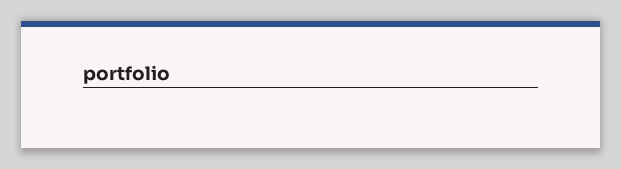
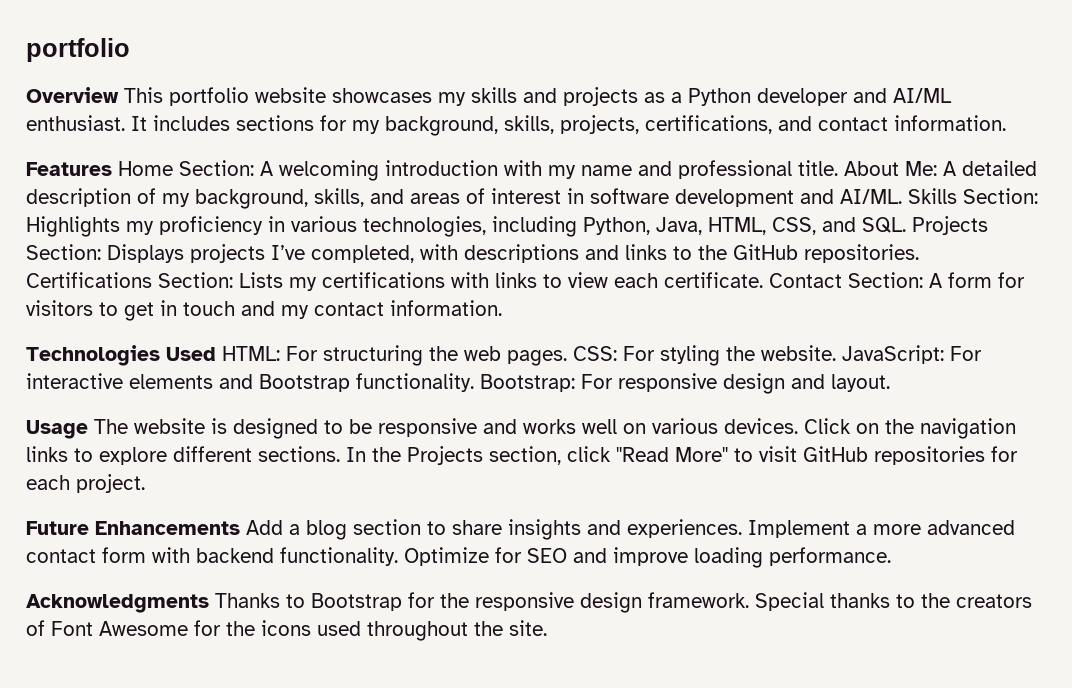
[83,65,170,84] portfolio -> [26,38,130,62] [26,87,952,106] [26,115,1006,136] [26,160,1037,181] [26,188,1038,209] [26,216,988,237] [26,244,919,263] [26,272,1025,291] [26,300,502,321] [26,345,982,366] [26,373,890,394] [26,418,1016,439] [26,446,1018,465] [26,474,145,493] [26,519,1015,540] [26,547,891,568] [26,592,1032,613] [26,620,547,641] portfolio // Overview This portfolio website showcases my skills and projects as a Python developer and AI/ML enthusiast. It includes sections for my background, skills, projects, certifications, and contact information. // Features Home Section: A welcoming introduction with my name and professional title. About Me: A detailed description of my background, skills, and areas of interest in software development and AI/ML. Skills Section: Highlights my proficiency in various technologies, including Python, Java, HTML, CSS, and SQL. Projects Section: Displays projects I’ve completed, with descriptions and links to the GitHub repositories. Certifications Section: Lists my certifications with links to view each certificate. Contact Section: A form for visitors to get in touch and my contact information. // Technologies Used HTML: For structuring the web pages. CSS: For styling the website. JavaScript: For interactive elements and Bootstrap functionality. Bootstrap: For responsive design and layout. // Usage The website is designed to be responsive and works well on various devices. Click on the navigation links to explore different sections. In the Projects section, click "Read More" to visit GitHub repositories for each project. // Future Enhancements Add a blog section to share insights and experiences. Implement a more advanced contact form with backend functionality. Optimize for SEO and improve loading performance. // Acknowledgments Thanks to Bootstrap for the responsive design framework. Special thanks to the creators of Font Awesome for the icons used throughout the site.

